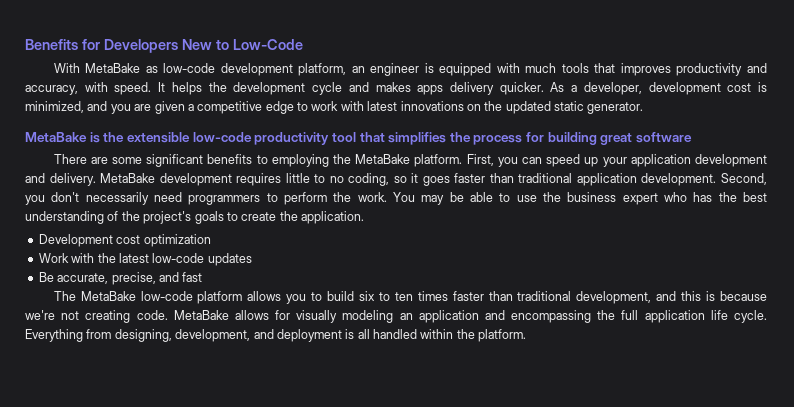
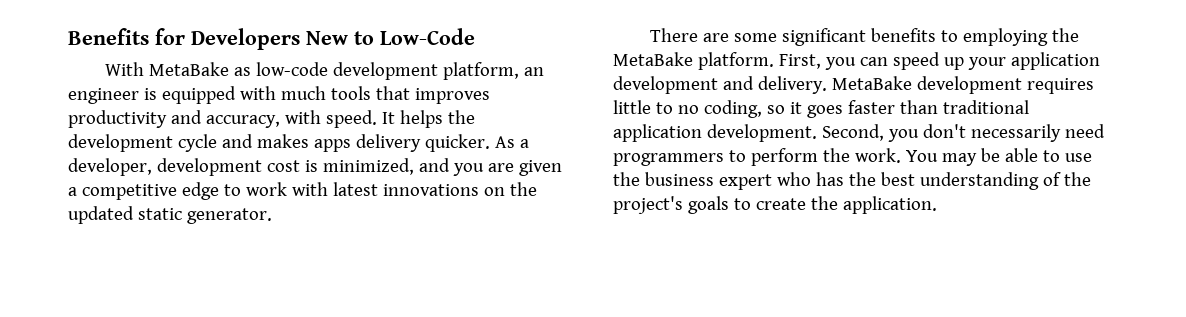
[25,132,693,145] // MetaBake is the extensible low-code productivity tool that simplifies the process for building great software -> (272, 216) none
[38,234,211,247] [38,253,252,266] [38,272,203,285] [53,291,767,304] [25,310,767,323] [25,329,527,342] // Development cost optimization // Work with the latest low-code updates // Be accurate, precise, and fast // The MetaBake low-code platform allows you to build six to ten times faster than traditional development, and this is because we're not creating code. MetaBake allows for visually modeling an application and encompassing the full application life cycle. Everything from designing, development, and deployment is all handled within the platform. -> (937, 205) none

